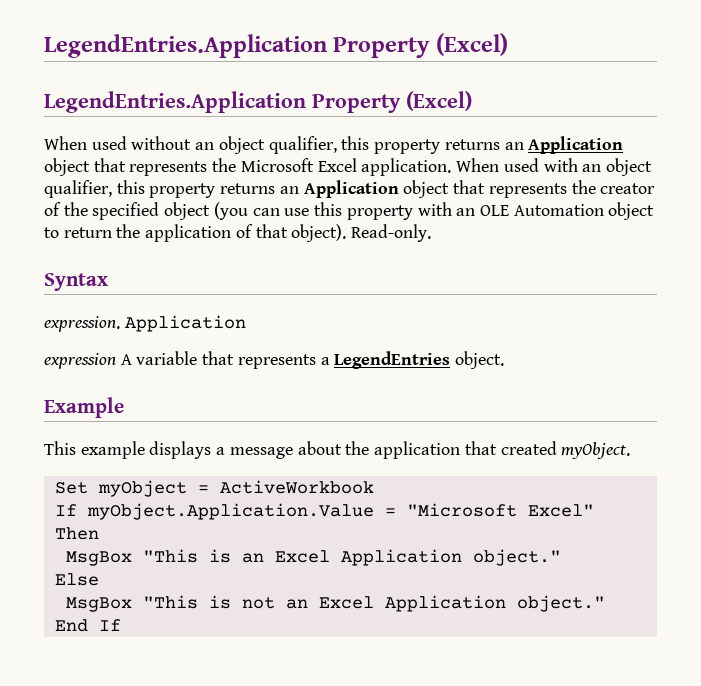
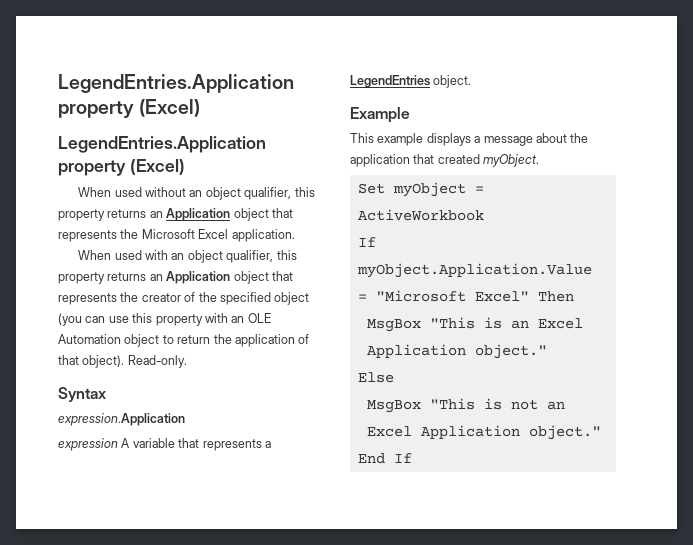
[44,34,431,58] LegendEntries.Application Property -> [58,74,294,93] [58,101,134,118] LegendEntries.Application property
[312,94,401,113] Property -> [58,160,126,176] property
(452, 167) none -> (295, 235) //
[44,315,246,332] expression. Application -> [58,413,185,426] expression.Application

